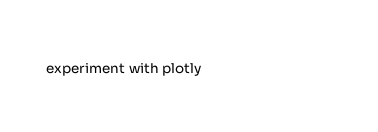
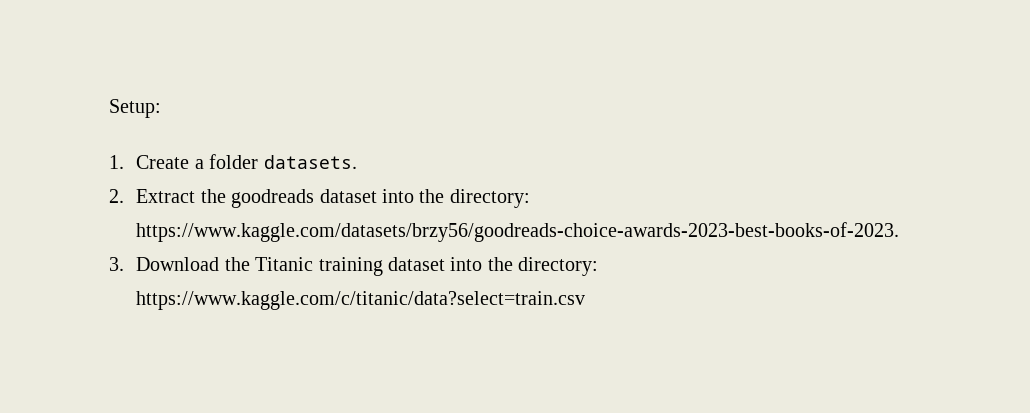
[46,63,202,76] experiment with plotly -> [109,99,161,118] [109,154,357,169] [109,189,530,208] [136,222,900,242] [109,257,599,276] [136,291,586,310] Setup: // 1. Create a folder datasets. // 2. Extract the goodreads dataset into the directory: https://www.kaggle.com/datasets/brzy56/goodreads-choice-awards-2023-best-books-of-2023. // 3. Download the Titanic training dataset into the directory: https://www.kaggle.com/c/titanic/data?select=train.csv

